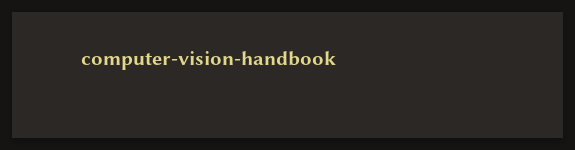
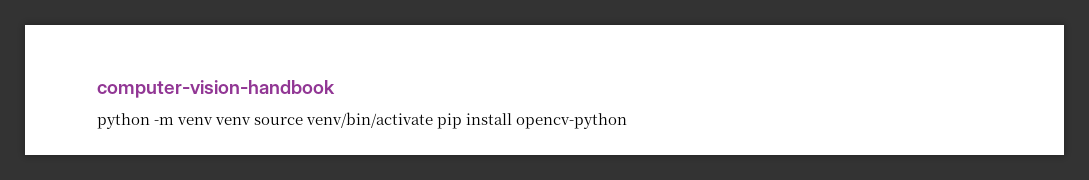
(336, 60) none -> [97,112,628,129] // python -m venv venv source venv/bin/activate pip install opencv-python

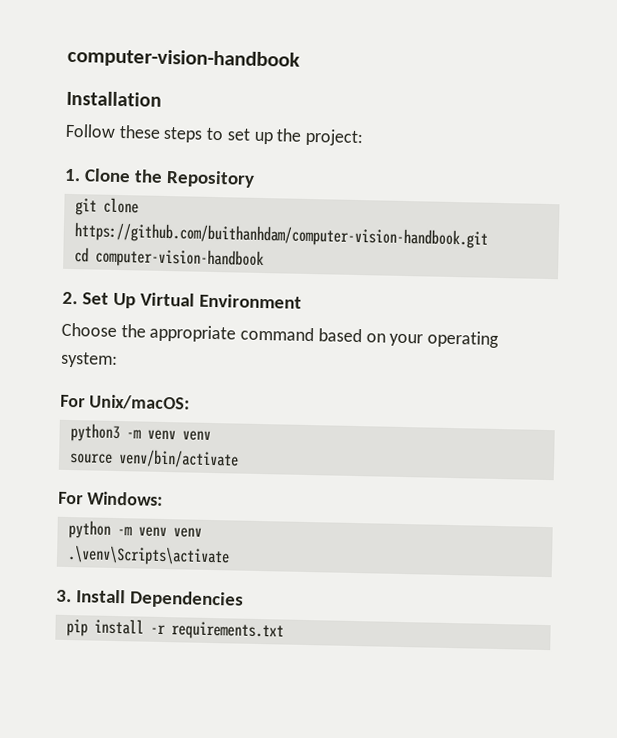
[97,80,335,98] [97,112,628,129] computer-vision-handbook // python -m venv venv source venv/bin/activate pip install opencv-python -> [67,47,300,70] [66,90,162,107] [65,123,365,147] [64,168,255,188] [74,197,139,216] [73,222,488,249] [73,247,264,270] [62,291,302,309] [61,322,500,348] [60,351,118,368] [60,394,190,411] [69,423,211,443] [68,449,239,469] [58,491,163,506] [67,519,202,539] [66,544,230,567] [56,589,244,609] [65,618,284,641] computer-vision-handbook // Installation // Follow these steps to set up the project: // 1. Clone the Repository // git clone https://github.com/buithanhdam/computer-vision-handbook.git // cd computer-vision-handbook // 2. Set Up Virtual Environment // Choose the appropriate command based on your operating system: // For Unix/macOS: // python3 -m venv venv // source venv/bin/activate // For Windows: // python -m venv venv // .\venv\Scripts\activate // 3. Install Dependencies // pip install -r requirements.txt

